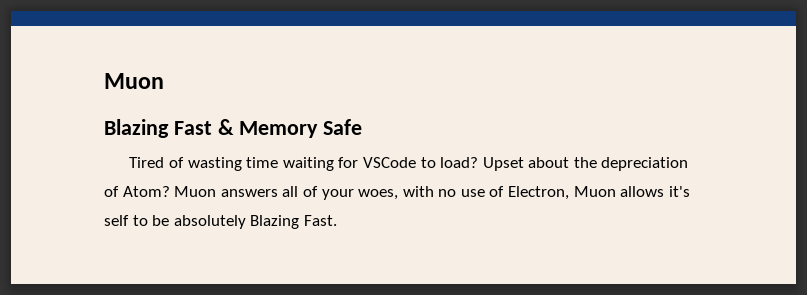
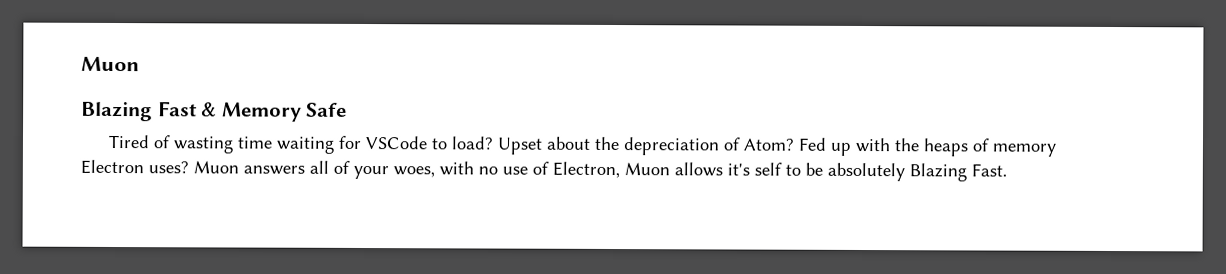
(170, 191) none -> [798,137,1057,157] [80,159,189,175] Fed up with the heaps of memory Electron uses?

